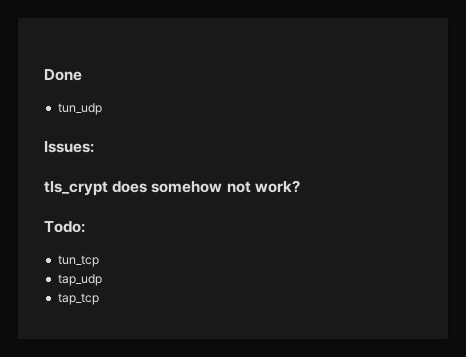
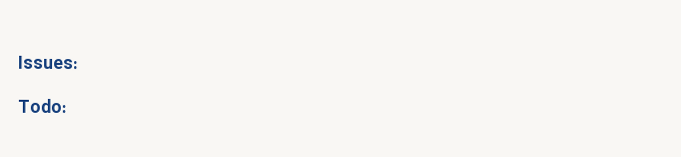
[44,69,82,81] [57,103,102,115] Done // tun_udp // -> (18, 62) none
[44,180,300,196] [44,221,85,233] [57,255,99,267] [57,274,102,286] [57,293,99,305] tls_crypt does somehow not work? // Todo: // tun_tcp // tap_udp // tap_tcp -> [17,98,67,113] Todo:

